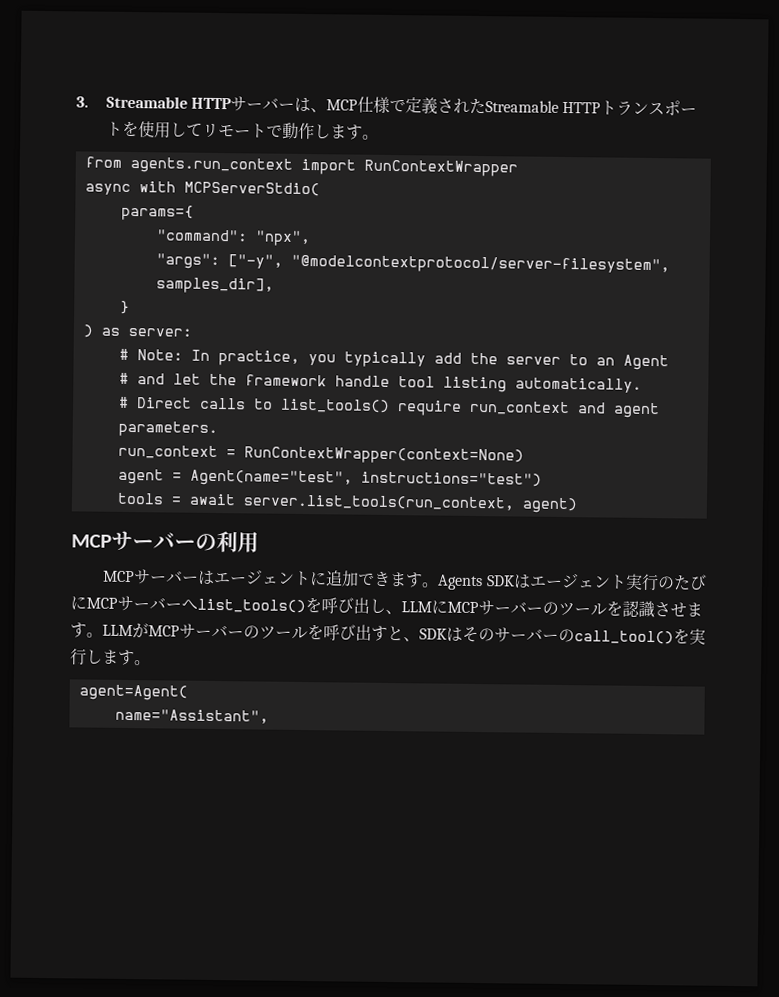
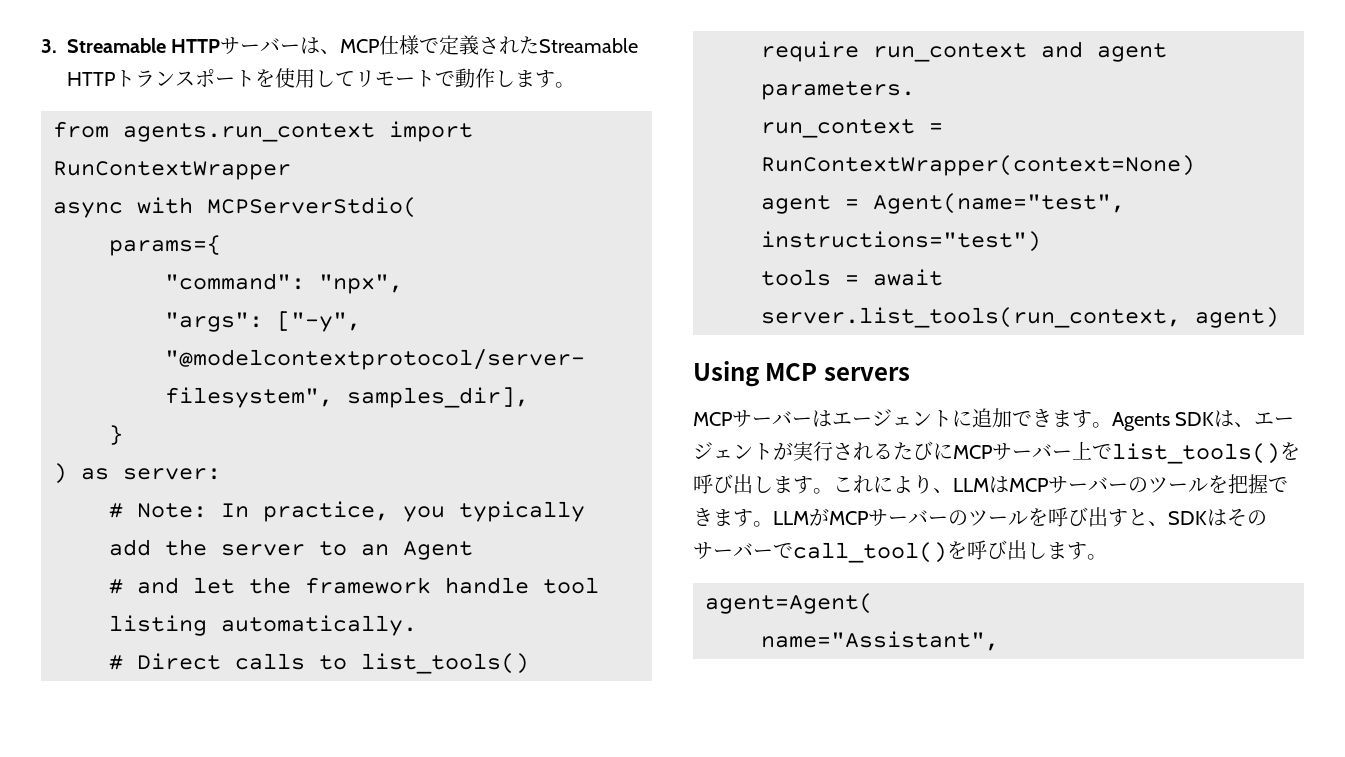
[71,530,259,553] MCPサーバーの利用 -> [693,361,910,387] Using MCP servers
[529,572,675,592] エージェント実行の -> [1234,412,1295,427] [693,441,893,461] 、エージェントが実行される
[181,599,198,610] へ -> [1072,441,1112,460] 上で
[385,599,687,619] 、LLMにMCPサーバーのツールを認識させ -> [773,474,1288,494] [693,508,713,526] ます。これにより、LLMはMCPサーバーのツールを把握でき
[558,628,706,645] [70,648,87,666] のcall_tool()を実行 -> [773,540,1027,563] でcall_tool()を呼び出

